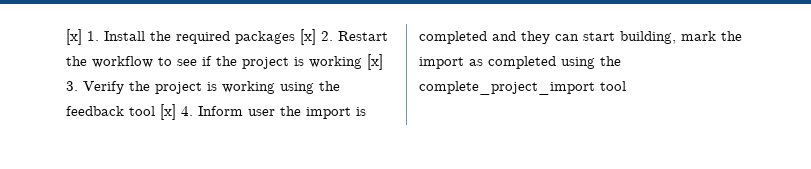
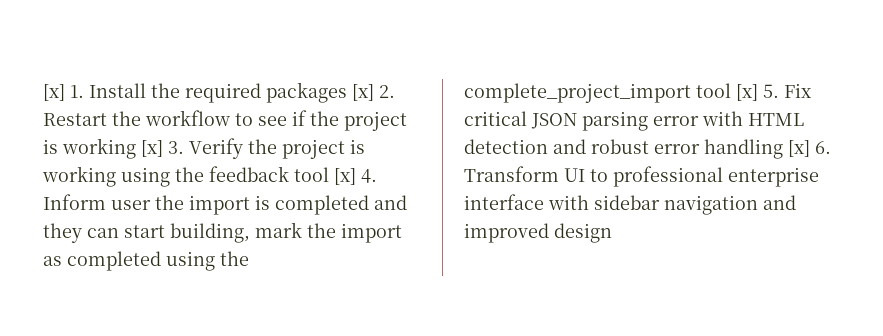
(626, 86) none -> [736,83,811,101] [464,111,804,131] [464,139,831,159] [464,166,819,187] [464,194,796,215] [464,223,612,243] [x] 5. Fix critical JSON parsing error with HTML detection and robust error handling [x] 6. Transform UI to professional enterprise interface with sidebar navigation and improved design

